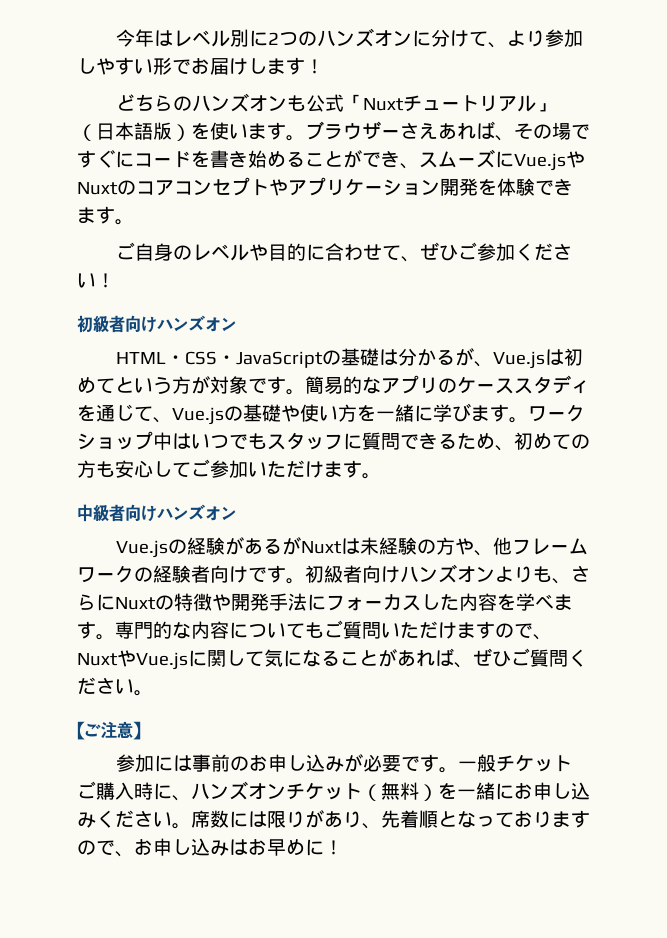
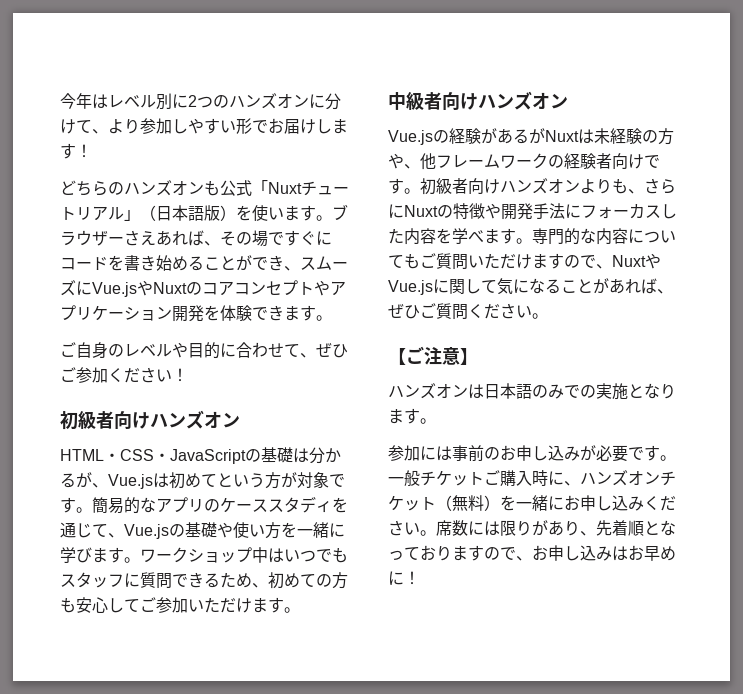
(141, 730) none -> [388,383,676,400] [388,408,436,424] // ハンズオンは日本語のみでの実施となります。

